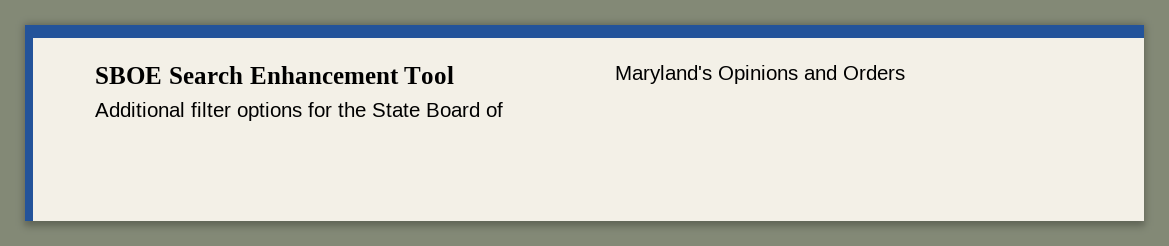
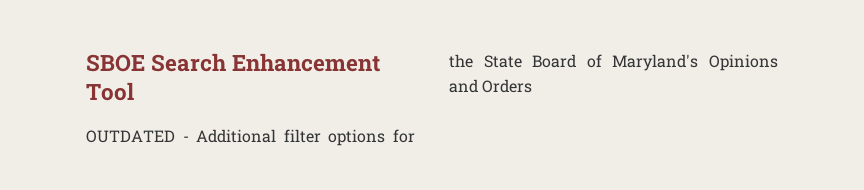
(455, 75) none -> [86,130,189,143] OUTDATED -

